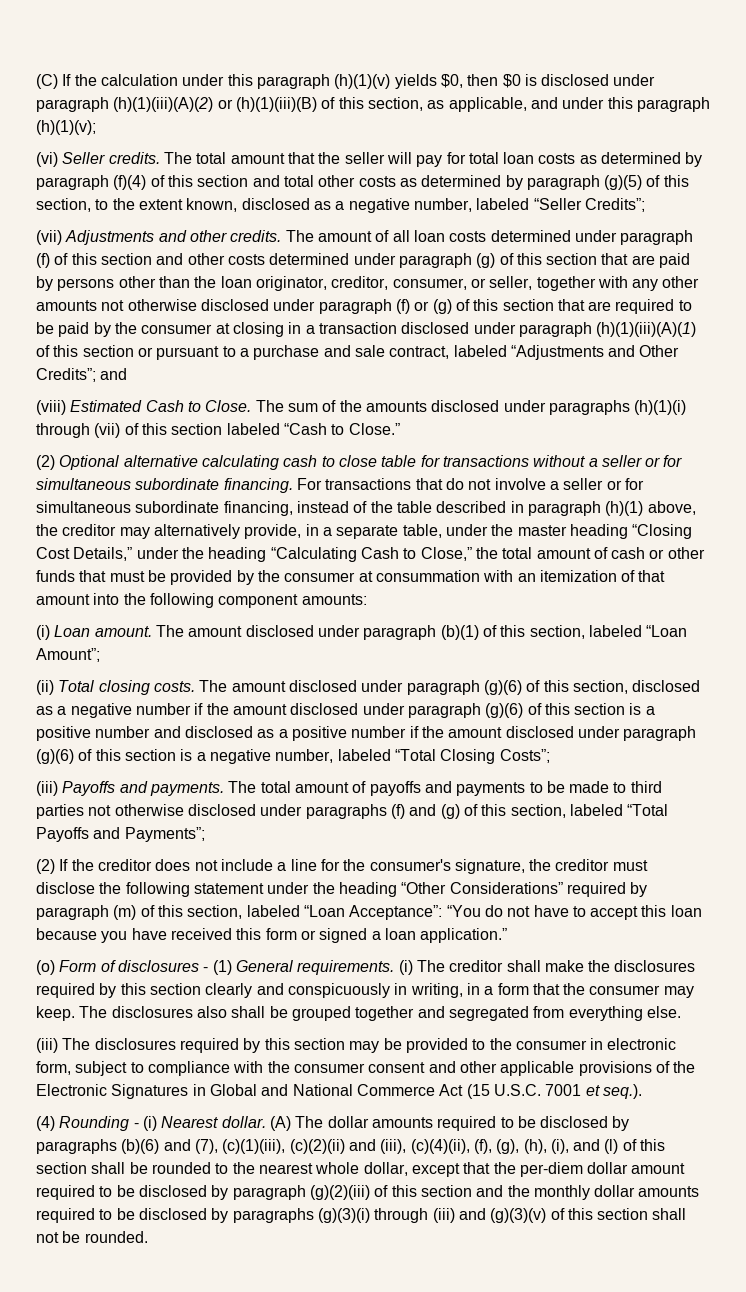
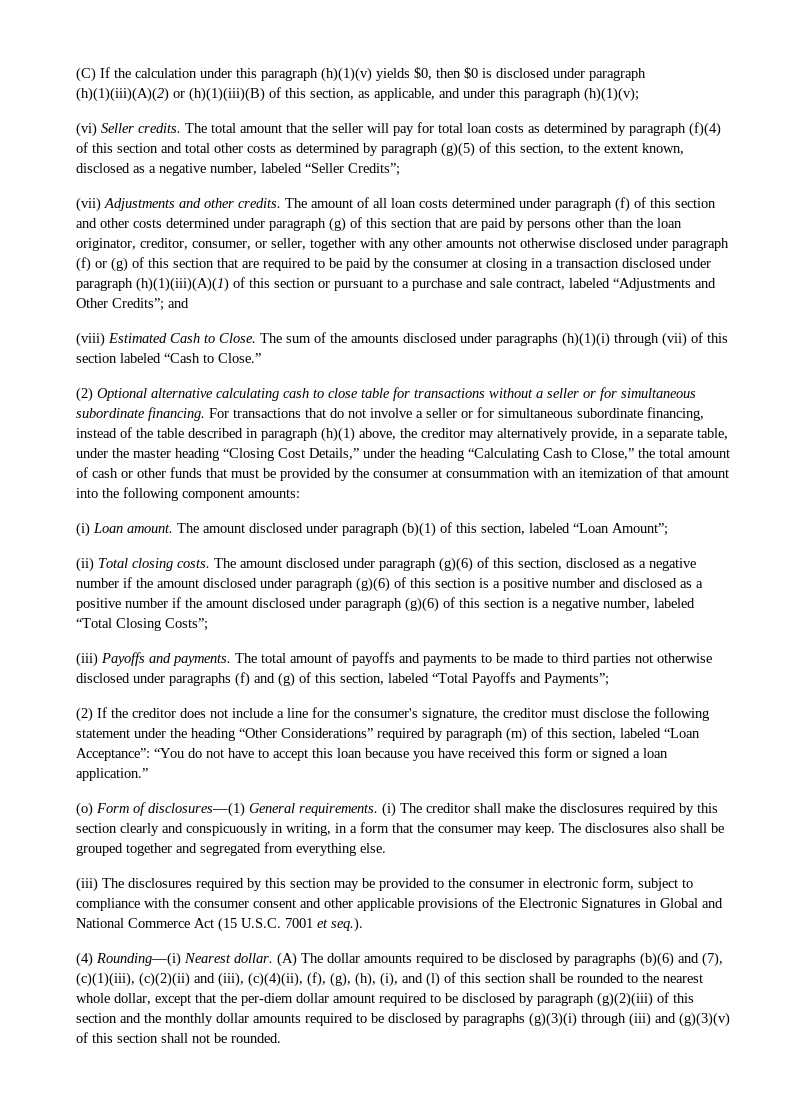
[117,960,232,975] disclosures - (1) -> [148,802,245,817] disclosures—(1)
[59,1116,157,1131] Rounding - (i) -> [96,952,181,967] Rounding—(i)

